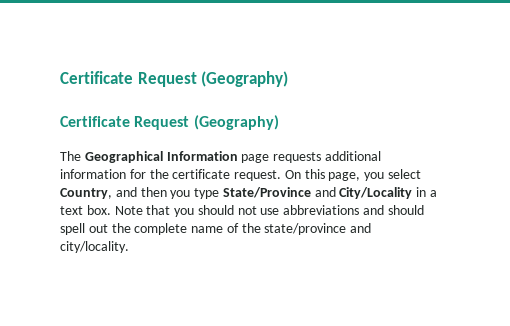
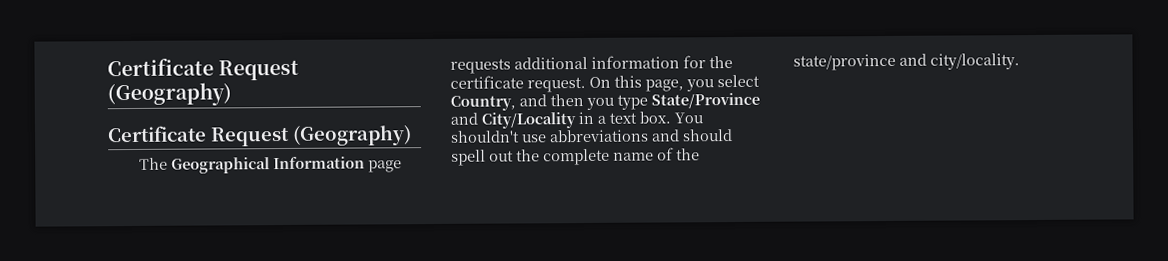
[114,205,257,217] Note that you should not -> [674,112,703,124] [450,130,520,143] You shouldn't

